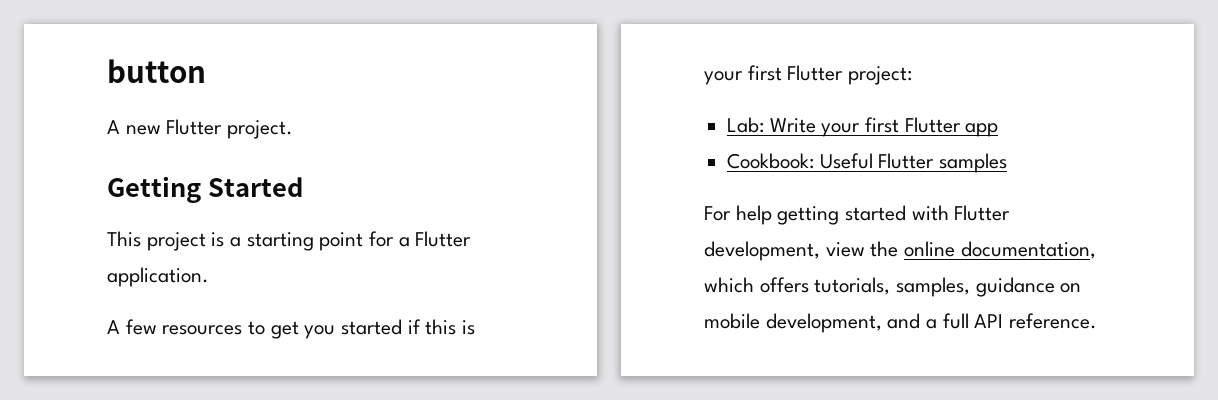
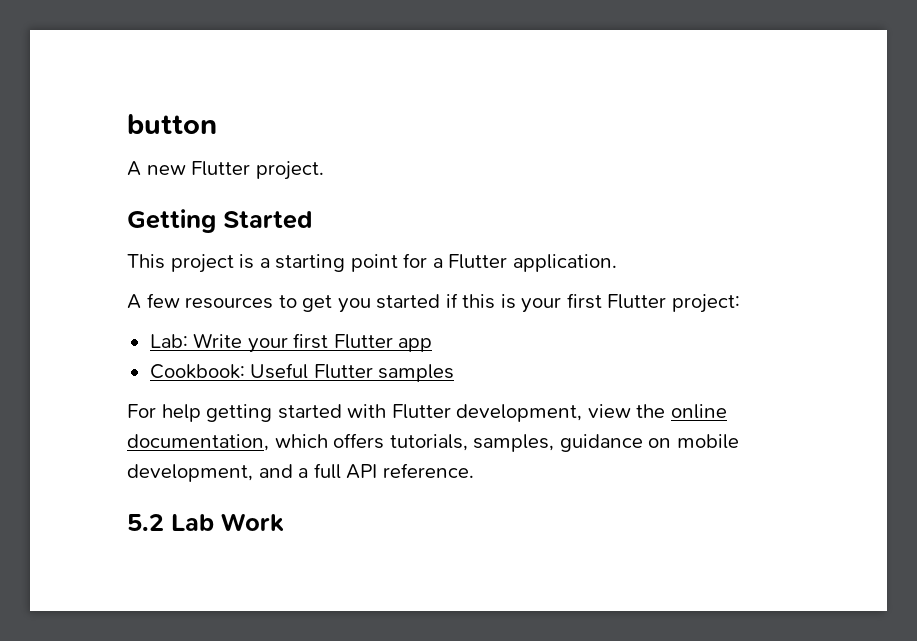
(1098, 321) none -> [127,513,284,532] // 5.2 Lab Work

